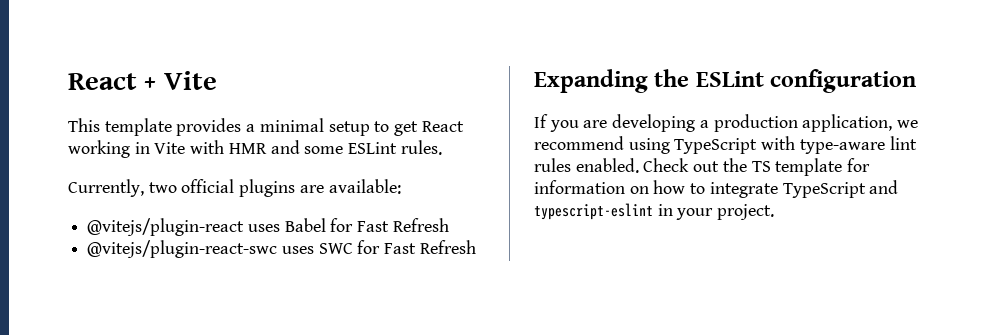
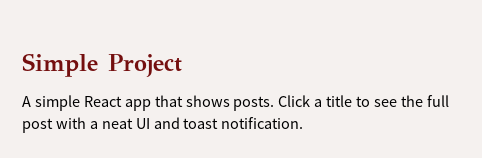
[68,71,217,90] [68,118,464,136] [68,140,442,158] [68,179,401,197] [87,218,449,236] [87,240,476,258] [534,69,917,93] [534,114,919,132] [534,136,917,154] [534,158,871,176] [534,180,899,198] [534,203,775,220] React + Vite // This template provides a minimal setup to get React working in Vite with HMR and some ESLint rules. // Currently, two official plugins are available: // @vitejs/plugin-react uses Babel for Fast Refresh // @vitejs/plugin-react-swc uses SWC for Fast Refresh // Expanding the ESLint configuration // If you are developing a production application, we recommend using TypeScript with type-aware lint rules enabled. Check out the TS template for information on how to integrate TypeScript and typescript-eslint in your project. -> [22,53,182,77] [22,95,449,111] [22,117,304,133] Simple Project // A simple React app that shows posts. Click a title to see the full post with a neat UI and toast notification.

